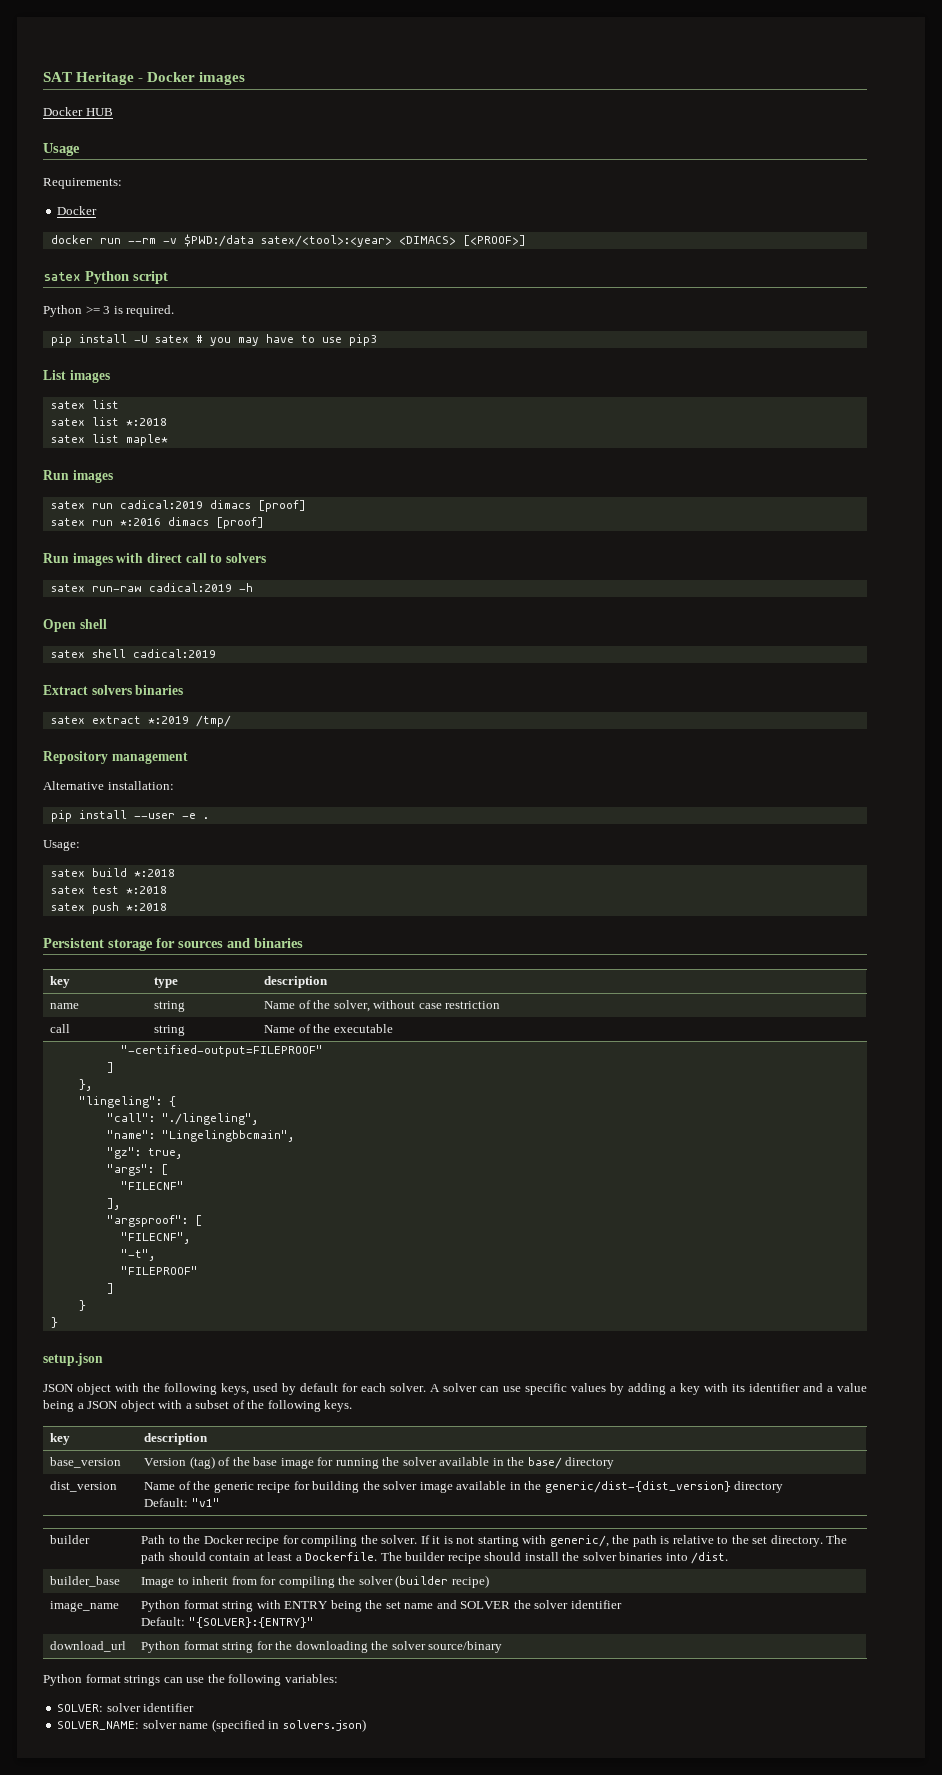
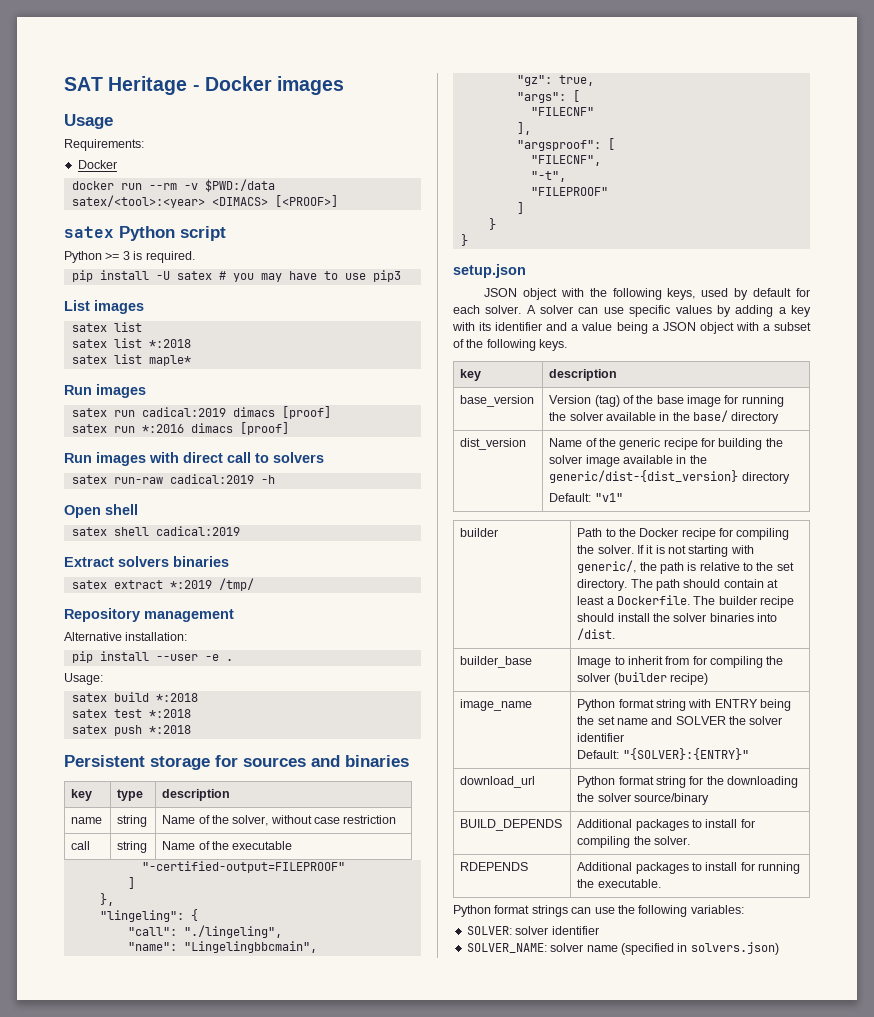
[43,107,113,116] // Docker HUB -> (345, 85) none
(503, 1647) none -> [460,819,563,831] [577,819,755,831] [577,836,690,848] [460,862,529,871] [577,862,801,874] [577,879,661,888] // BUILD_DEPENDS | Additional packages to install for compiling the solver. // RDEPENDS | Additional packages to install for running the executable.

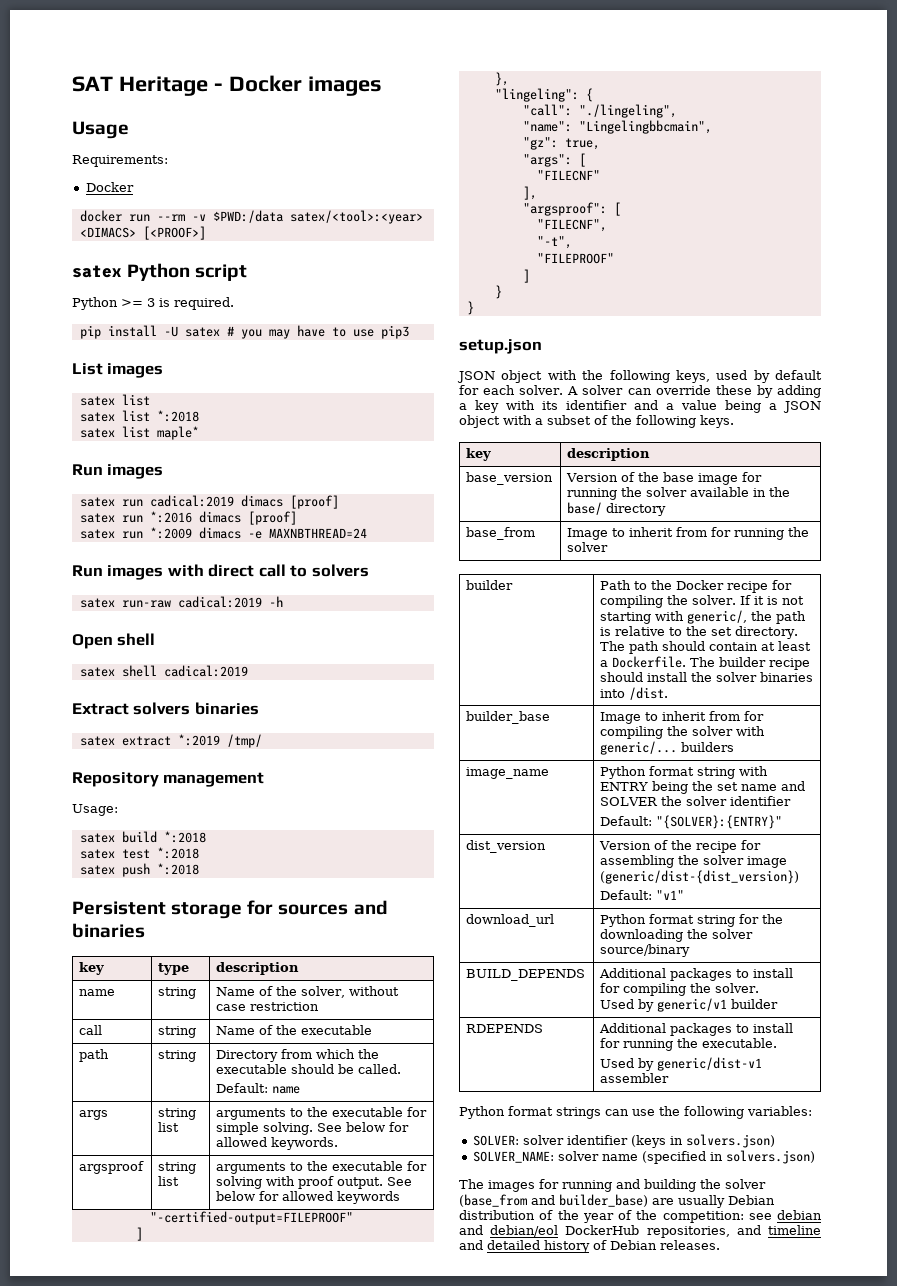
(289, 428) none -> [79,527,367,539] // satex run *:2009 dimacs -e MAXNBTHREAD=24
[64,632,188,641] [71,651,233,663] // Alternative installation: // pip install --user -e . -> (265, 779) none
(293, 845) none -> [79,1049,110,1062] [158,1050,197,1062] [216,1049,380,1062] [216,1064,402,1074] [216,1083,301,1094] [79,1110,109,1120] [158,1108,197,1120] [158,1122,180,1132] [216,1107,428,1120] [216,1122,410,1135] [216,1137,339,1150] [79,1161,145,1174] [158,1162,197,1174] [158,1176,180,1186] [216,1161,428,1174] [216,1176,413,1189] [216,1191,401,1204] // path | string | Directory from which the executable should be called. // Default: name // args | string list | arguments to the executable for simple solving. See below for allowed keywords. // argsproof | string list | arguments to the executable for solving with proof output. See below for allowed keywords
[603,305,712,317] use specific values -> [655,385,752,395] override these
[594,395,620,407] (tag) -> (619, 477) none
[460,438,527,450] [549,438,783,450] [549,455,707,467] [549,470,790,484] [549,493,623,502] dist_version | Name of the generic recipe for building the solver image available in the generic/dist-{dist_version} directory // Default: "v1" -> [466,527,536,540] [567,527,810,540] [567,542,609,552] base_from | Image to inherit from for running the solver
[613,672,708,685] (builder recipe) -> [736,726,766,736] [600,741,735,755] with generic/... builders
(749, 754) none -> [466,840,547,853] [599,840,762,853] [600,855,788,868] [600,870,800,884] [600,890,685,900] // dist_version | Version of the recipe for assembling the solver image (generic/dist-{dist_version}) // Default: "v1"
(690, 840) none -> [600,998,779,1012] // Used by generic/v1 builder
(661, 883) none -> [600,1057,763,1071] [600,1073,670,1083] // Used by generic/dist-v1 assembler
(599, 930) none -> [630,1134,775,1148] (keys in solvers.json)
(779, 948) none -> [459,1179,766,1192] [459,1194,775,1208] [459,1210,822,1223] [459,1225,821,1238] [459,1240,720,1253] // The images for running and building the solver (base_from and builder_base) are usually Debian distribution of the year of the competition: see debian and debian/eol DockerHub repositories, and timeline and detailed history of Debian releases.

